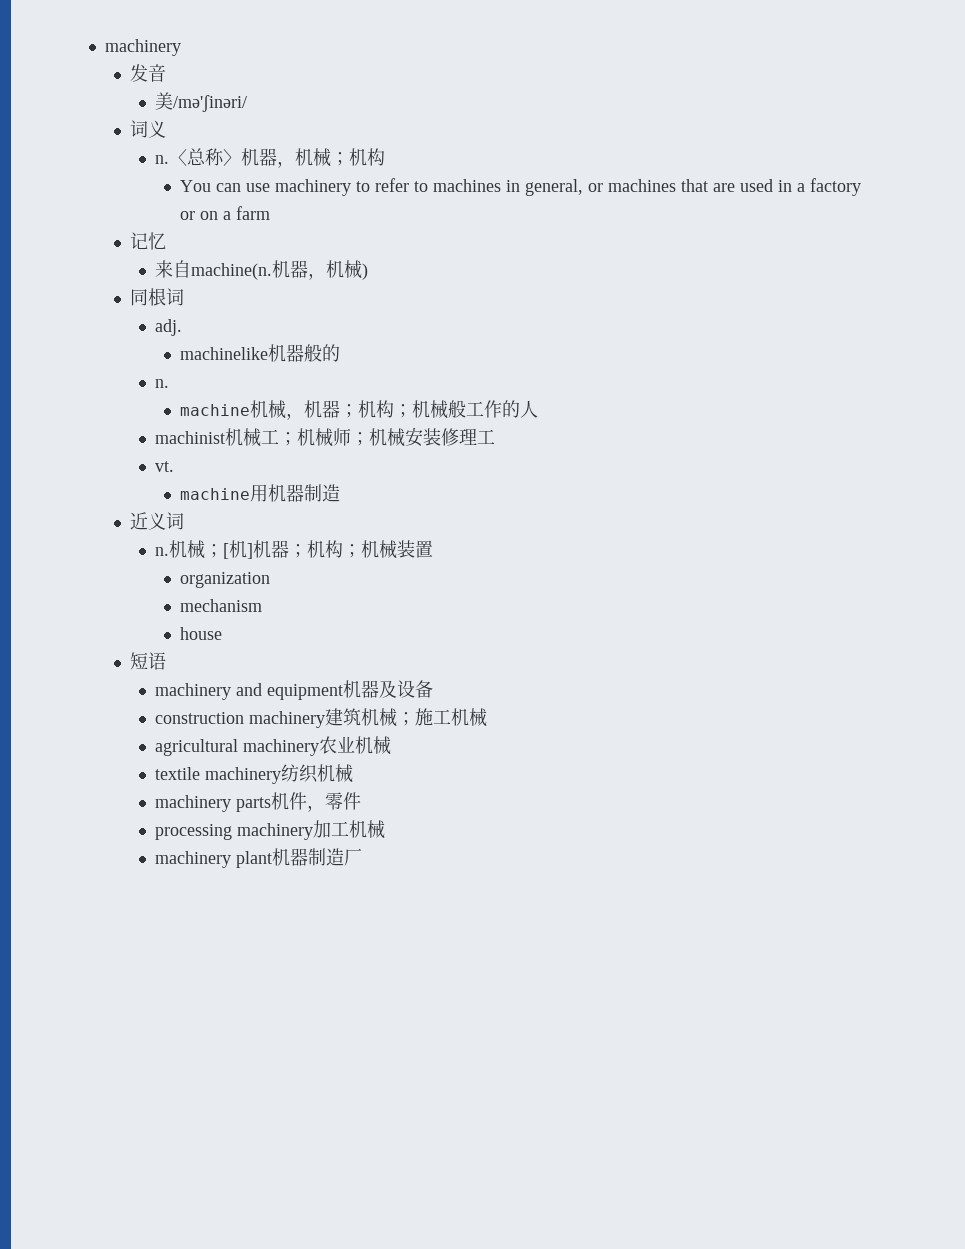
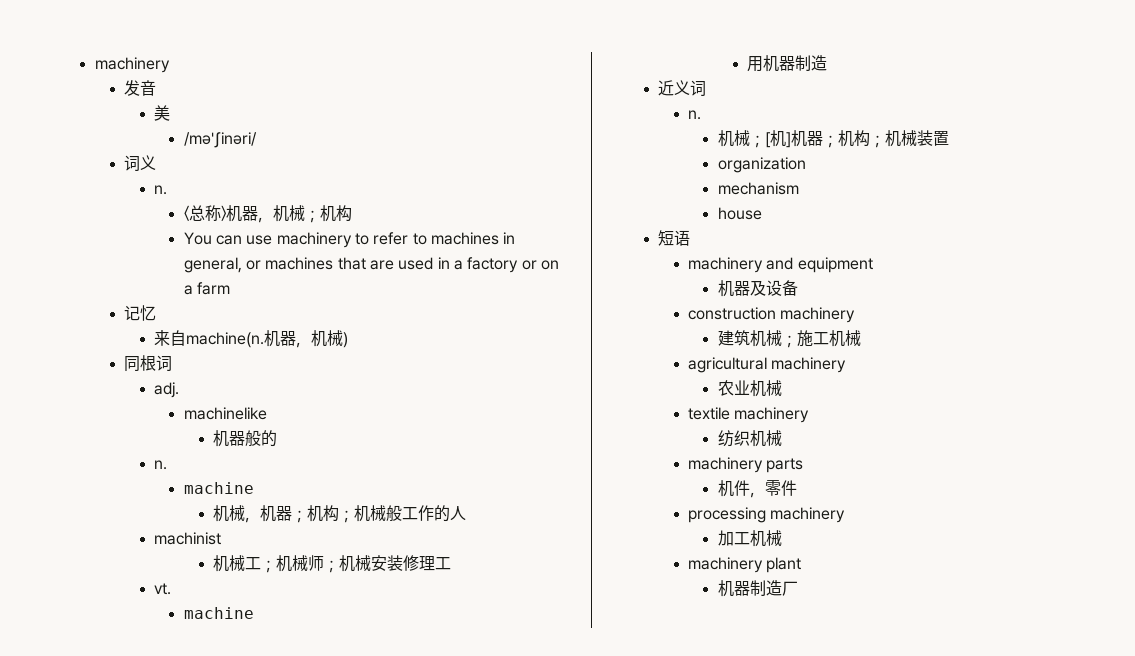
(173, 101) none -> (171, 113) //
(169, 159) none -> (168, 190) //
(268, 353) none -> (267, 413) //
(250, 410) none -> (254, 488) //
(225, 437) none -> (222, 538) //
(250, 494) none -> (254, 613) //
(169, 551) none -> (702, 115) //
(343, 692) none -> (873, 265) //
(325, 719) none -> (856, 315) //
(319, 747) none -> (847, 365) //
(281, 775) none -> (810, 415) //
(271, 804) none -> (804, 465) //
(313, 831) none -> (846, 515) //
(272, 859) none -> (802, 565) //

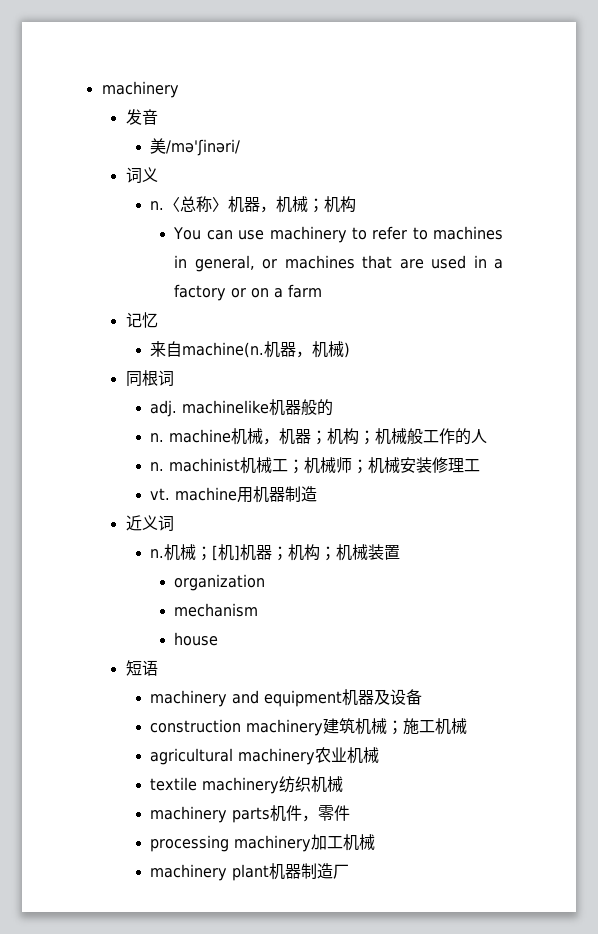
(171, 113) // -> (167, 146) none
(168, 190) // -> (165, 205) none
(180, 390) // -> (178, 408) none
(267, 413) // -> (270, 407) none
[183,482,254,494] // machine // -> [169,429,232,443] machine
(467, 513) none -> [150,462,165,471] n.
(222, 538) // -> (241, 465) none
[183,607,254,619] // machine // -> [175,487,238,501] machine
(702, 115) // -> (165, 553) none
(873, 265) // -> (343, 698) none
(856, 315) // -> (324, 727) none
(847, 365) // -> (316, 756) none
(810, 415) // -> (280, 785) none
(804, 465) // -> (271, 815) none
(846, 515) // -> (312, 843) none
(802, 565) // -> (270, 872) none

